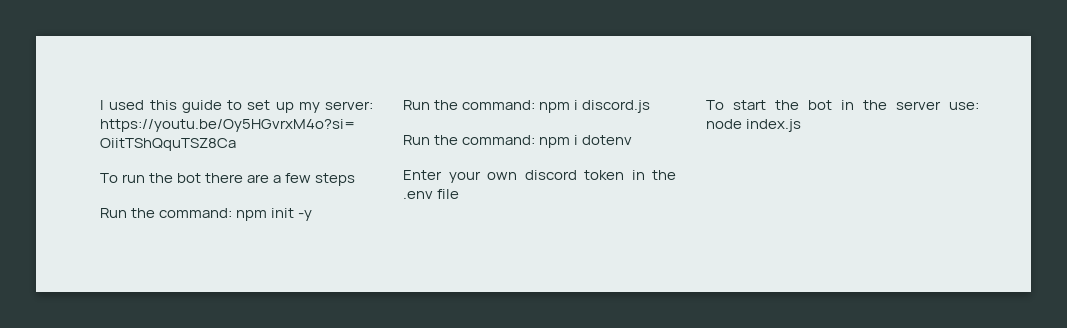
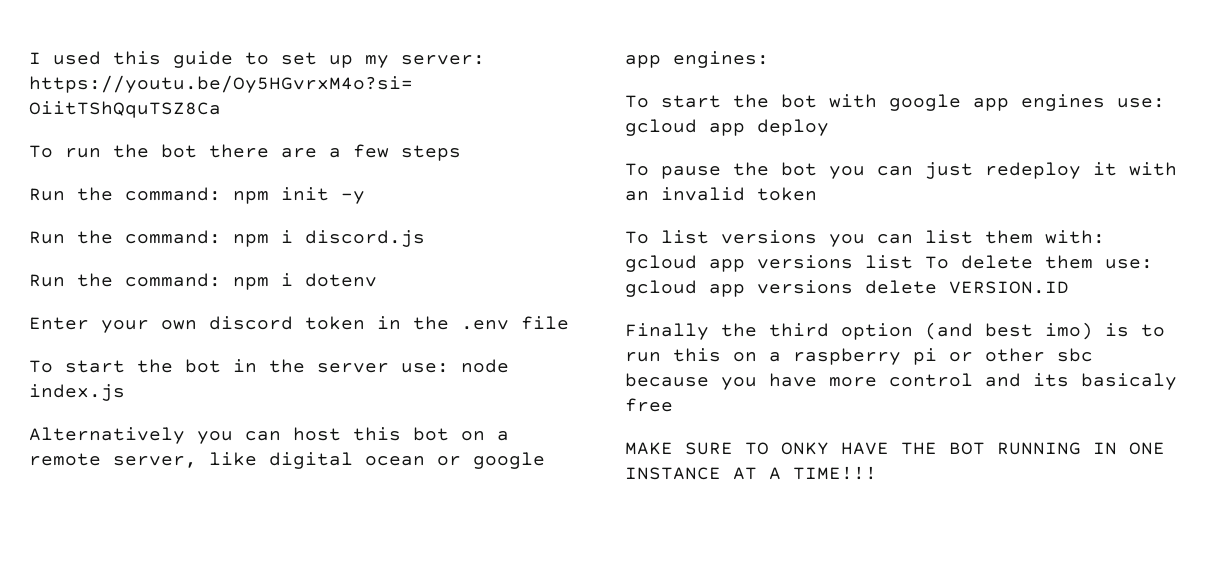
(802, 125) none -> [29,427,509,444] [29,452,545,469] [625,51,769,68] [625,94,1165,111] [625,119,829,136] [625,162,1177,179] [625,187,817,201] [625,230,1105,247] [625,255,1153,272] [625,280,1069,297] [625,322,1165,340] [625,348,1093,365] [625,373,1177,390] [625,398,673,412] [625,442,1165,455] [625,466,877,480] // Alternatively you can host this bot on a remote server, like digital ocean or google app engines: // To start the bot with google app engines use: gcloud app deploy // To pause the bot you can just redeploy it with an invalid token // To list versions you can list them with: gcloud app versions list To delete them use: gcloud app versions delete VERSION.ID // Finally the third option (and best imo) is to run this on a raspberry pi or other sbc because you have more control and its basicaly free // MAKE SURE TO ONKY HAVE THE BOT RUNNING IN ONE INSTANCE AT A TIME!!!

